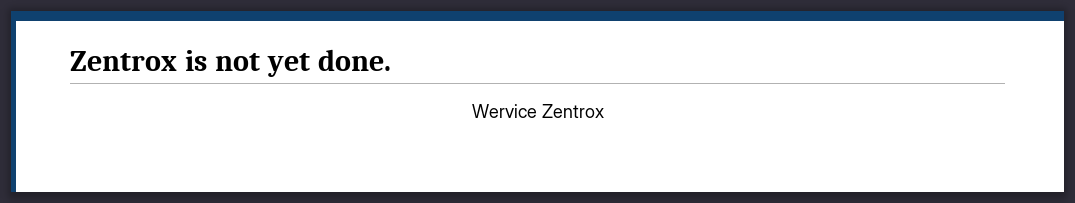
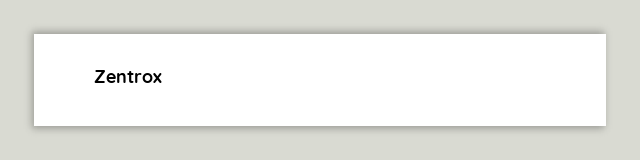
[70,49,392,77] [471,104,604,118] Zentrox is not yet done. // Wervice Zentrox -> [94,70,162,83] Zentrox

